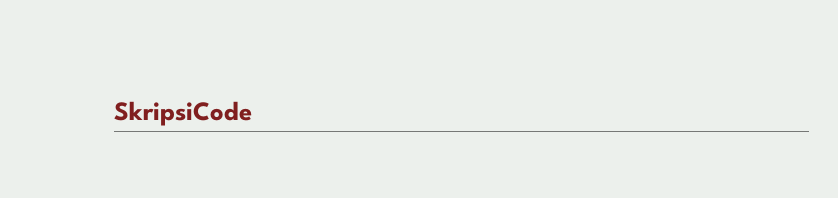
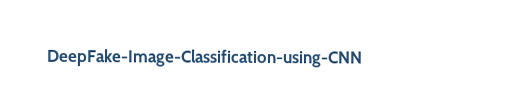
[114,101,252,126] SkripsiCode -> [46,48,363,68] DeepFake-Image-Classification-using-CNN

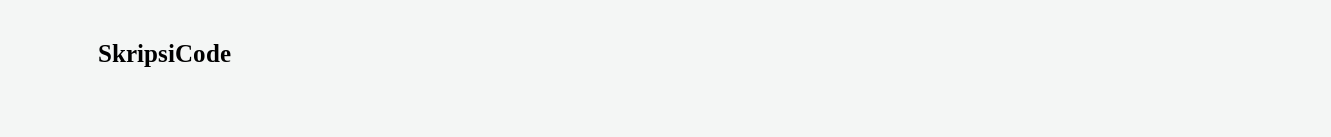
[46,48,363,68] DeepFake-Image-Classification-using-CNN -> [98,44,231,67] SkripsiCode

